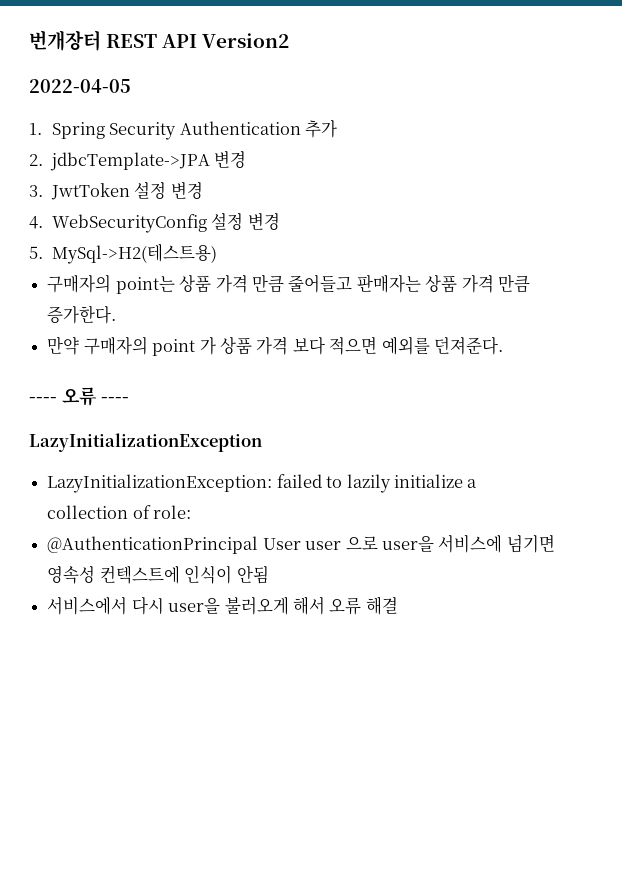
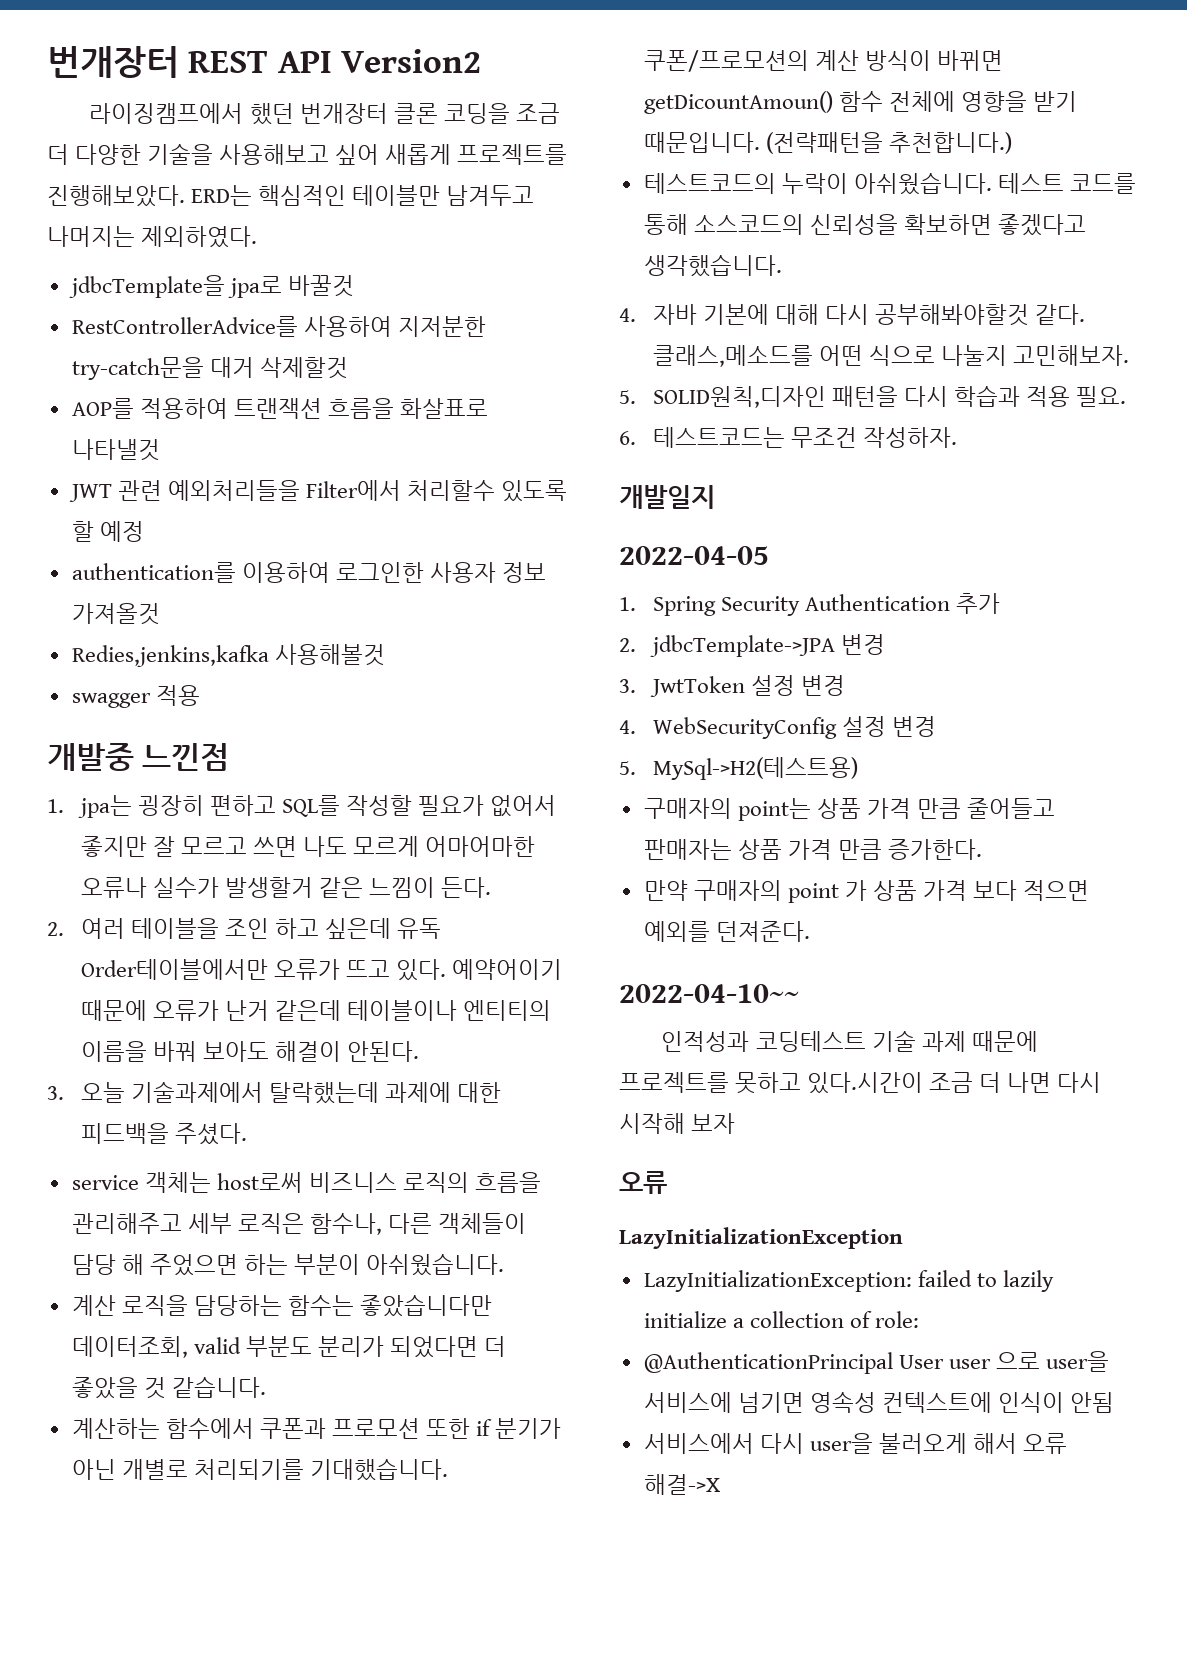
(290, 40) none -> [89,103,560,125] [47,143,568,165] [47,185,535,207] [47,226,258,248] [68,275,354,298] [71,316,486,337] [71,357,348,380] [71,398,489,419] [71,439,160,461] [68,480,568,502] [71,521,144,542] [71,562,547,583] [71,603,160,625] [71,644,385,667] [71,685,200,708] [47,743,230,771] [47,795,557,818] [80,836,536,857] [80,877,492,898] [47,918,442,939] [80,959,563,981] [80,1000,552,1021] [80,1041,420,1062] [47,1081,502,1104] [80,1123,247,1145] [71,1172,542,1193] [71,1213,527,1235] [71,1253,505,1276] [71,1294,493,1317] [71,1336,507,1358] [71,1376,266,1399] [71,1418,562,1439] [71,1458,448,1481] [643,50,1003,72] [643,91,1078,114] [643,132,1012,154] [643,172,1137,195] [643,214,1087,236] [643,254,782,277] [619,304,1086,326] [652,345,1130,367] [619,385,1127,408] [619,427,957,448] [619,485,715,509] // 라이징캠프에서 했던 번개장터 클론 코딩을 조금 더 다양한 기술을 사용해보고 싶어 새롭게 프로젝트를 진행해보았다. ERD는 핵심적인 테이블만 남겨두고 나머지는 제외하였다. // jdbcTemplate을 jpa로 바꿀것 // RestControllerAdvice를 사용하여 지저분한 try-catch문을 대거 삭제할것 // AOP를 적용하여 트랜잭션 흐름을 화살표로 나타낼것 // JWT 관련 예외처리들을 Filter에서 처리할수 있도록 할 예정 // authentication를 이용하여 로그인한 사용자 정보 가져올것 // Redies,jenkins,kafka 사용해볼것 // swagger 적용 // 개발중 느낀점 // 1. jpa는 굉장히 편하고 SQL를 작성할 필요가 없어서 좋지만 잘 모르고 쓰면 나도 모르게 어마어마한 오류나 실수가 발생할거 같은 느낌이 든다. // 2. 여러 테이블을 조인 하고 싶은데 유독 Order테이블에서만 오류가 뜨고 있다. 예약어이기 때문에 오류가 난거 같은데 테이블이나 엔티티의 이름을 바꿔 보아도 해결이 안된다. // 3. 오늘 기술과제에서 탈락했는데 과제에 대한 피드백을 주셨다. // service 객체는 host로써 비즈니스 로직의 흐름을 관리해주고 세부 로직은 함수나, 다른 객체들이 담당 해 주었으면 하는 부분이 아쉬웠습니다. // 계산 로직을 담당하는 함수는 좋았습니다만 데이터조회, valid 부분도 분리가 되었다면 더 좋았을 것 같습니다. // 계산하는 함수에서 쿠폰과 프로모션 또한 if 분기가 아닌 개별로 처리되기를 기대했습니다. 쿠폰/프로모션의 계산 방식이 바뀌면 getDicountAmoun() 함수 전체에 영향을 받기 때문입니다. (전략패턴을 추천합니다.) // 테스트코드의 누락이 아쉬웠습니다. 테스트 코드를 통해 소스코드의 신뢰성을 확보하면 좋겠다고 생각했습니다. // 4. 자바 기본에 대해 다시 공부해봐야할것 같다. 클래스,메소드를 어떤 식으로 나눌지 고민해보자. // 5. SOLID원칙,디자인 패턴을 다시 학습과 적용 필요. // 6. 테스트코드는 무조건 작성하자. // 개발일지
[29,387,129,406] ---- 오류 ---- -> [619,984,799,1003] [661,1030,1038,1052] [619,1072,1102,1094] [619,1113,736,1134] [619,1171,667,1194] 2022-04-10~~ // 인적성과 코딩테스트 기술 과제 때문에 프로젝트를 못하고 있다.시간이 조금 더 나면 다시 시작해 보자 // 오류
[365,596,398,615] 해결 -> [643,1474,720,1495] 해결->X

